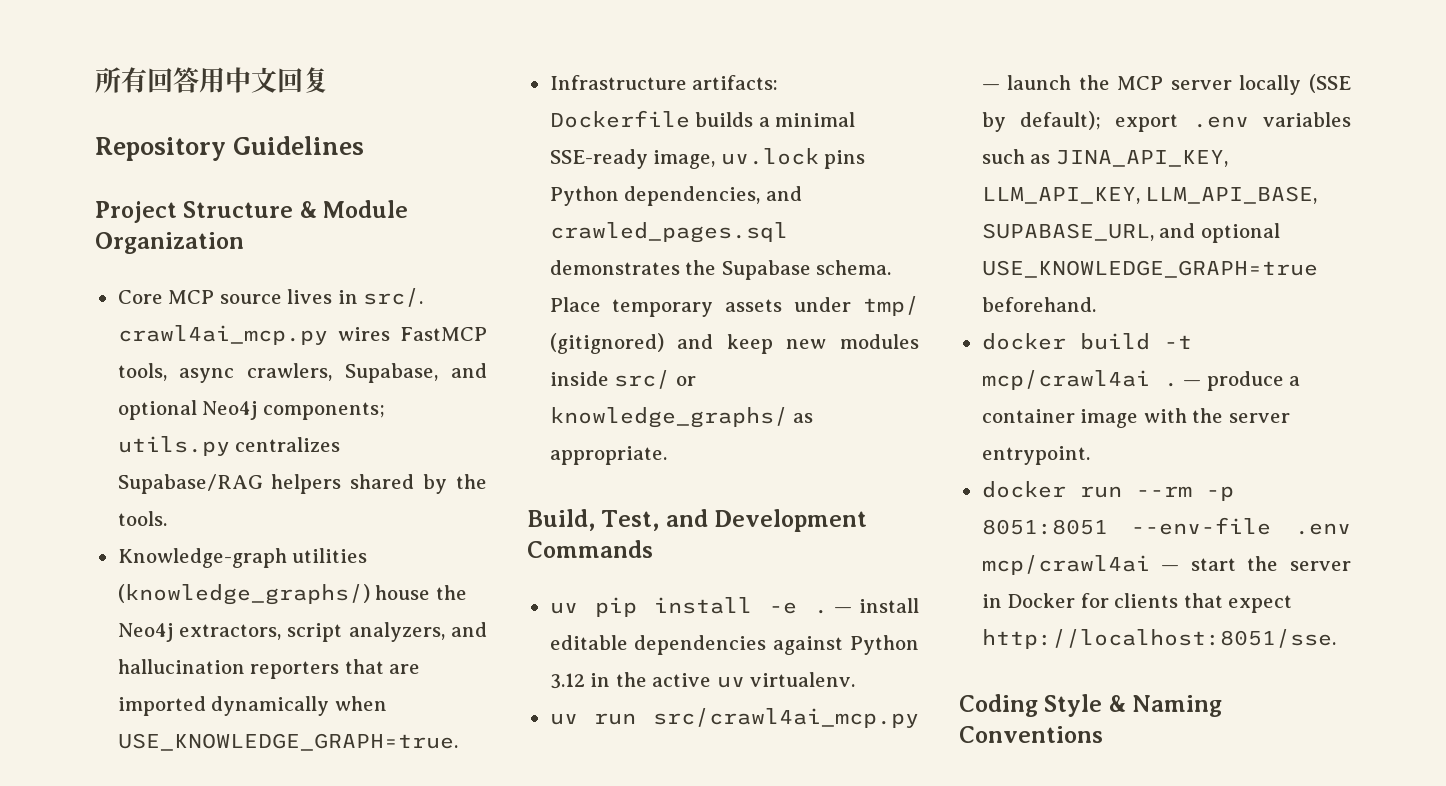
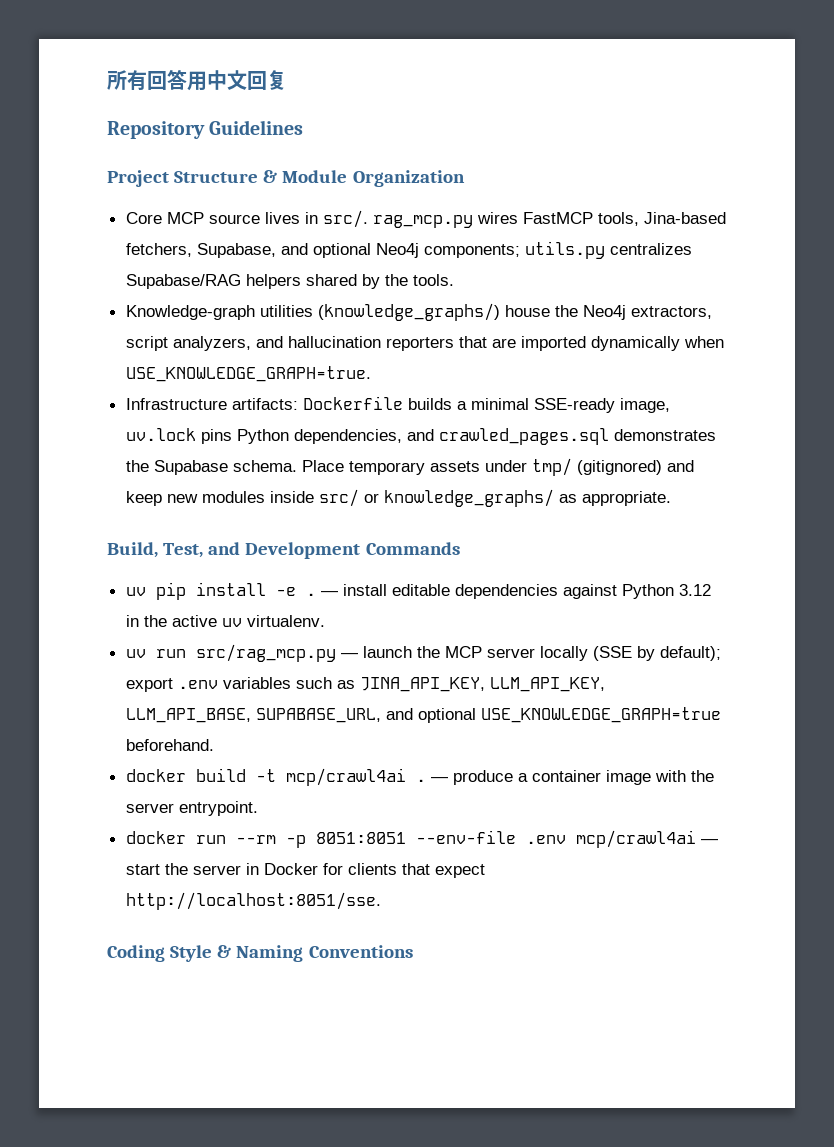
[117,325,328,345] crawl4ai_mcp.py -> [372,215,473,228] rag_mcp.py
[179,363,333,383] async crawlers, -> [643,212,726,224] [125,243,192,257] Jina-based fetchers,
[653,708,919,728] src/crawl4ai_mcp.py -> [195,644,336,662] src/rag_mcp.py

